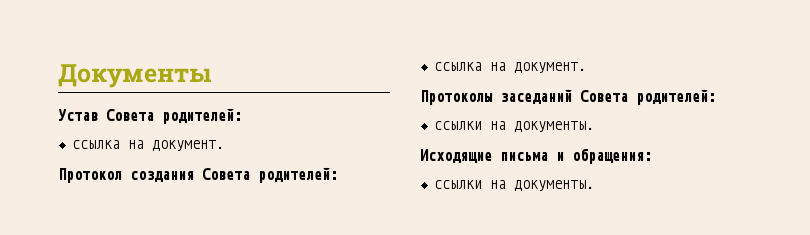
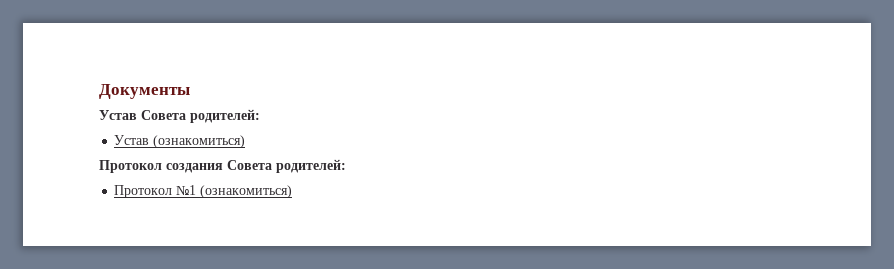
[71,140,224,152] ссылка на документ. -> [114,135,246,148] Устав (ознакомиться)
[433,62,586,74] [420,89,716,105] [433,121,594,133] [420,148,652,164] [433,180,594,192] ссылка на документ. // Протоколы заседаний Совета родителей: // ссылки на документы. // Исходящие письма и обращения: // ссылки на документы. -> [114,185,293,198] Протокол №1 (ознакомиться)

